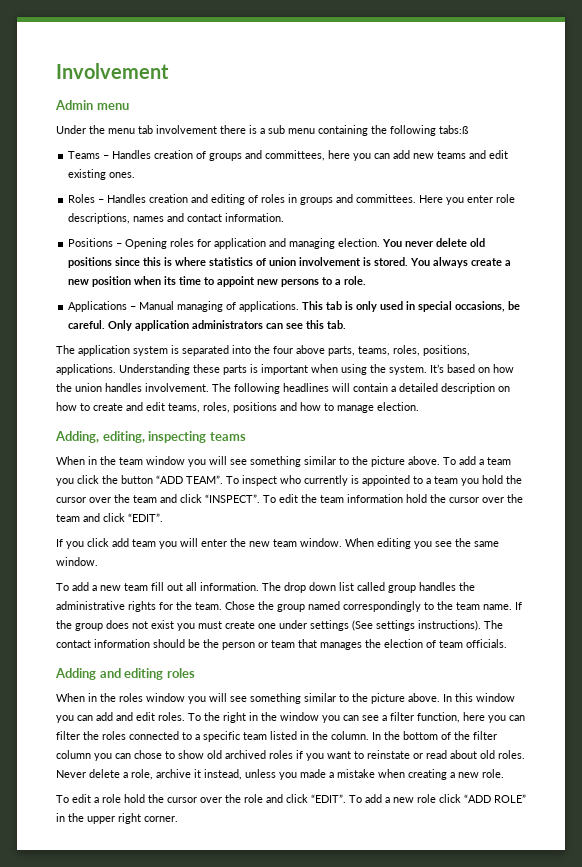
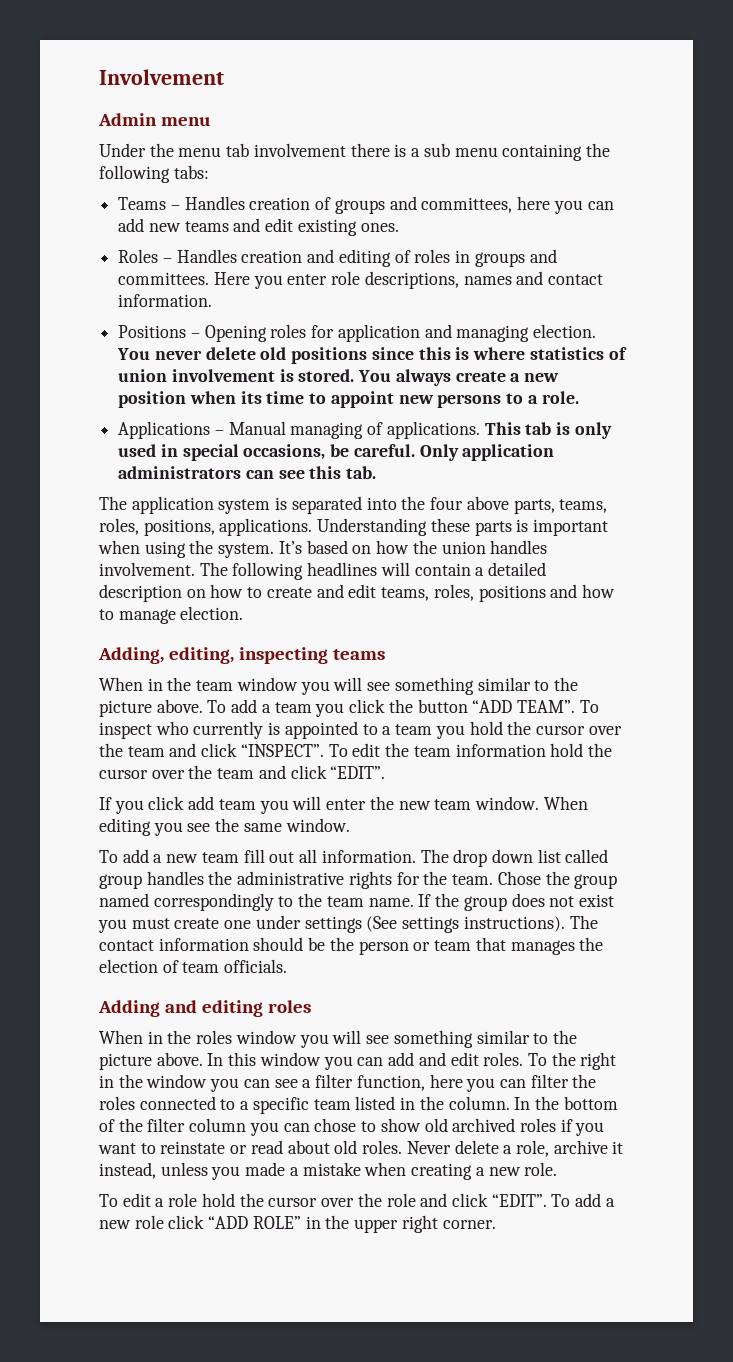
[439,125,469,134] tabs:ß -> [173,165,209,179] tabs:

